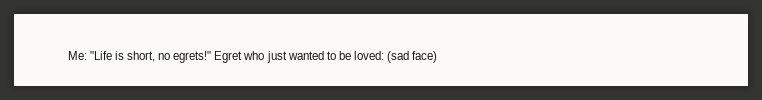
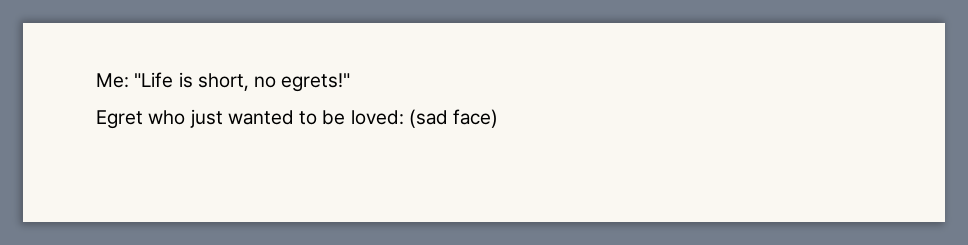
(212, 57) none -> (351, 82) //

